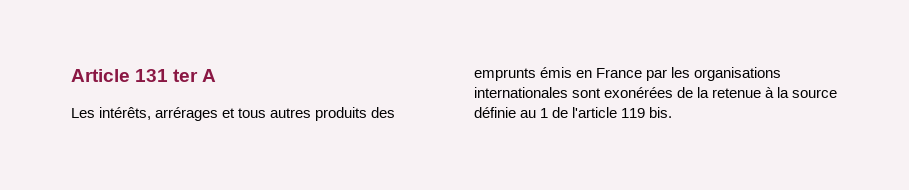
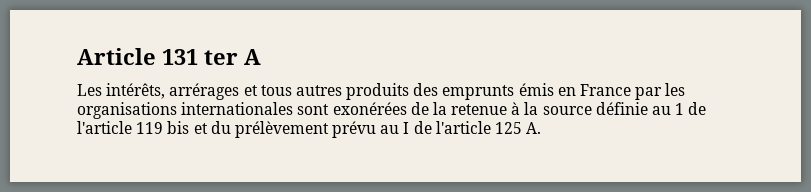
[649,107,673,118] bis. -> [167,121,542,138] bis et du prélèvement prévu au I de l'article 125 A.

